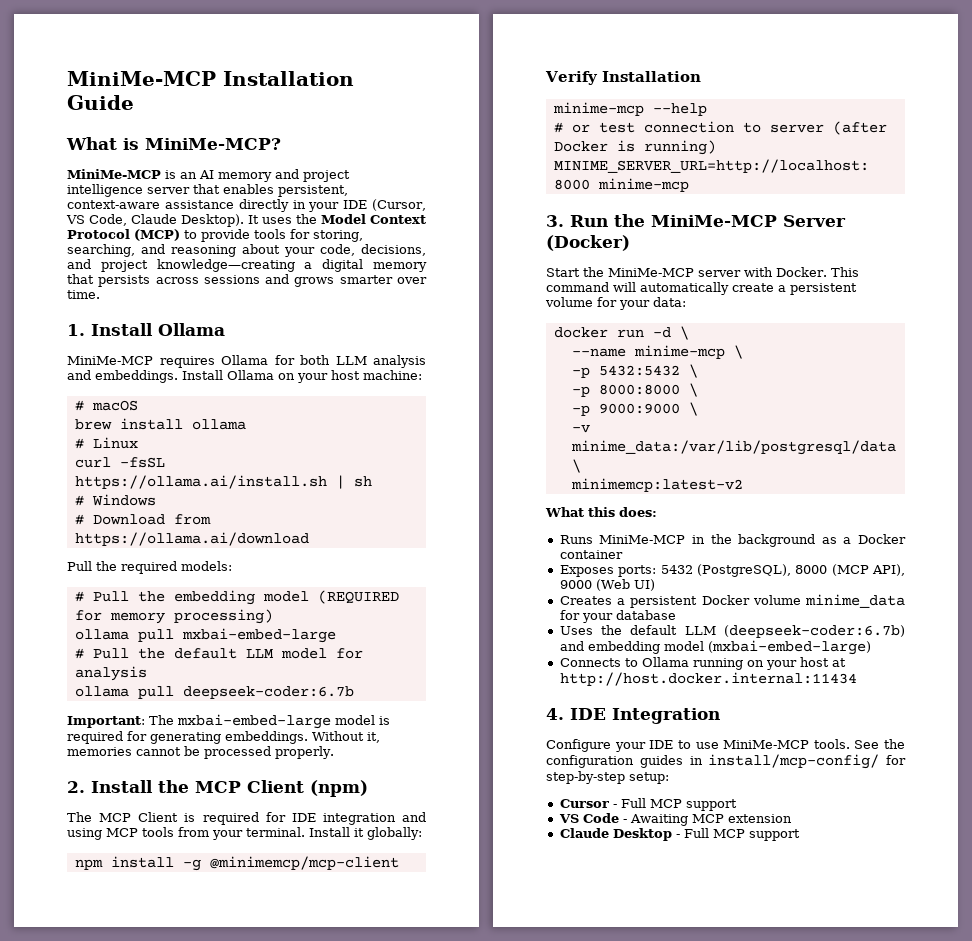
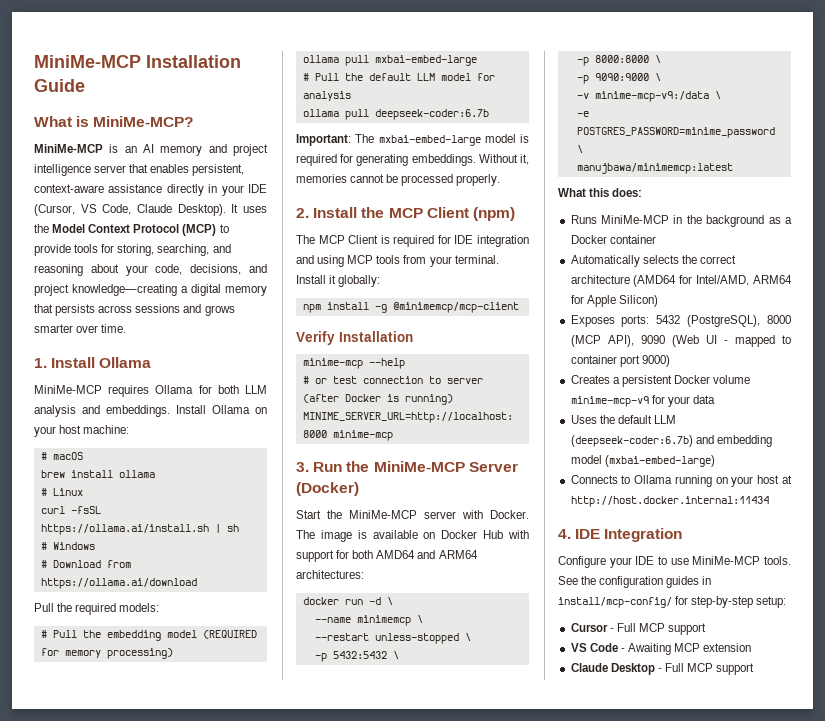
[830,267,859,277] [546,282,857,295] [545,297,686,310] This command will automatically create a persistent volume for your data: -> [296,530,529,542] [296,550,478,562] [296,570,364,579] The image is available on Docker Hub with support for both AMD64 and ARM64 architectures:
[633,345,725,359] minime-mcp -> [356,615,423,626] [314,633,459,644] minimemcp \ // --restart unless-stopped
[598,403,680,414] 9000:9000 -> [594,73,649,81] 9090:9000
[570,440,896,455] [571,459,581,473] [570,478,743,492] minime_data:/var/lib/postgresql/data \ // minimemcp:latest-v2 -> [594,91,721,102] [576,111,589,117] [576,127,775,138] [576,145,583,153] [576,163,733,174] minime-mcp-v9:/data \ // -e POSTGRES_PASSWORD=minime_password \ // manujbawa/minimemcp:latest
(623, 554) none -> [570,255,736,267] [570,275,792,287] [570,295,658,307] // Automatically selects the correct architecture (AMD64 for Intel/AMD, ARM64 for Apple Silicon)
[559,579,655,591] 9000 (Web UI) -> [640,335,791,347] [570,355,670,367] 9090 (Web UI - mapped to container port 9000)
[805,594,905,608] [559,610,676,623] minime_data for your database -> [570,395,715,407] minime-mcp-v9 for your data

